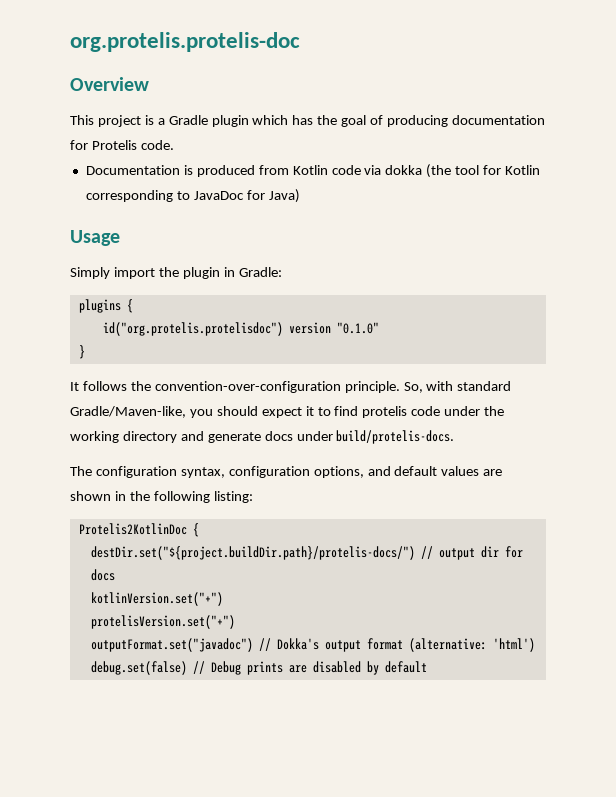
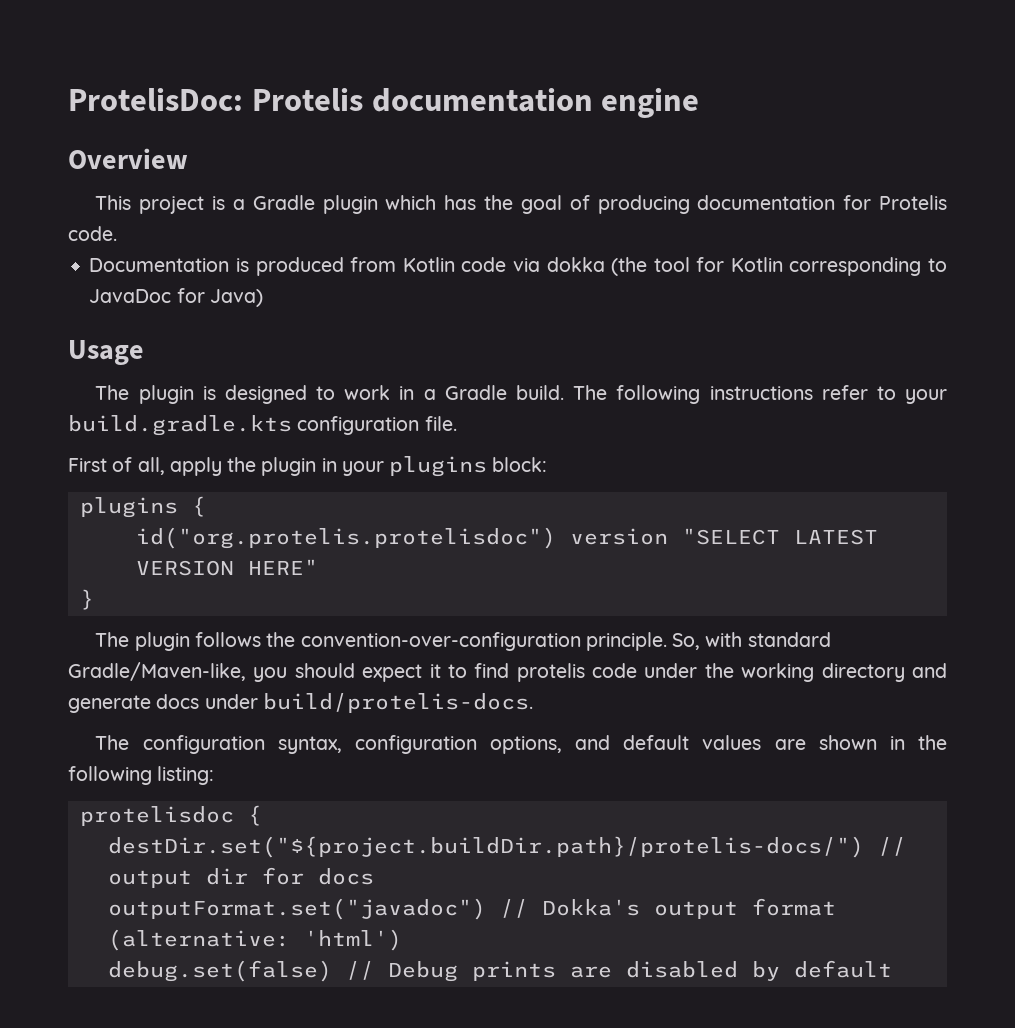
[70,32,300,52] org.protelis.protelis-doc -> [68,88,700,118] ProtelisDoc: Protelis documentation engine
[70,267,282,279] Simply import the plugin in Gradle: -> [95,385,947,404] [68,415,457,436] [68,456,548,477] The plugin is designed to work in a Gradle build. The following instructions refer to your build.gradle.kts configuration file. // First of all, apply the plugin in your plugins block:
[336,322,379,334] "0.1.0" -> [681,528,878,545] [135,559,318,576] "SELECT LATEST VERSION HERE"
[70,382,79,391] It -> [95,632,190,651] The plugin
[78,523,187,535] Protelis2KotlinDoc -> [79,806,234,826] protelisdoc
[90,592,223,606] [90,615,235,629] // kotlinVersion.set("+") // protelisVersion.set("+") -> (374, 876) none

